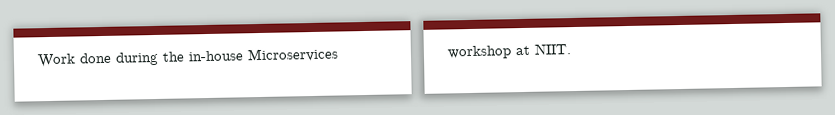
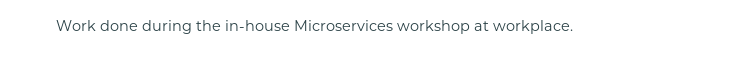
[534,43,571,55] NIIT. -> [493,20,573,34] workplace.

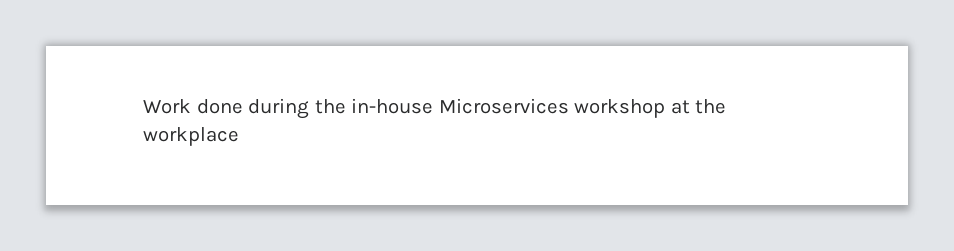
[493,20,573,34] workplace. -> [695,99,727,114] [143,127,239,146] the workplace

